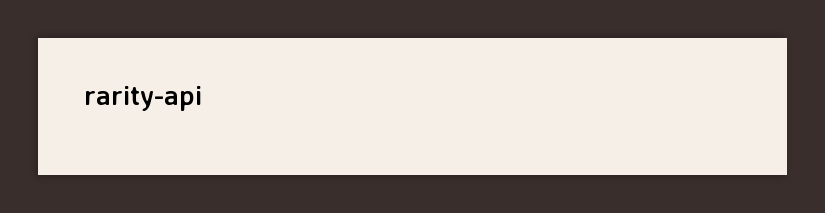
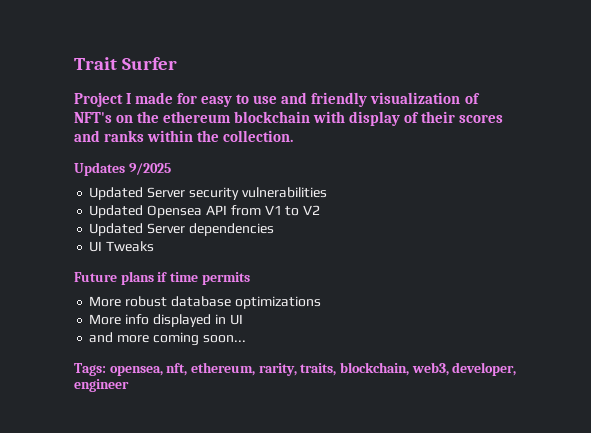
[84,86,202,111] rarity-api -> [74,57,178,70] [74,92,480,107] [74,111,504,126] [74,130,294,142] [74,162,171,176] [89,187,327,200] [89,205,321,218] [89,223,274,236] [89,241,155,252] [74,271,250,285] [89,296,321,309] [89,314,243,327] [89,332,246,346] [74,362,517,376] [74,379,129,392] Trait Surfer // Project I made for easy to use and friendly visualization of NFT's on the ethereum blockchain with display of their scores and ranks within the collection. // Updates 9/2025 // Updated Server security vulnerabilities // Updated Opensea API from V1 to V2 // Updated Server dependencies // UI Tweaks // Future plans if time permits // More robust database optimizations // More info displayed in UI // and more coming soon... // Tags: opensea, nft, ethereum, rarity, traits, blockchain, web3, developer, engineer

